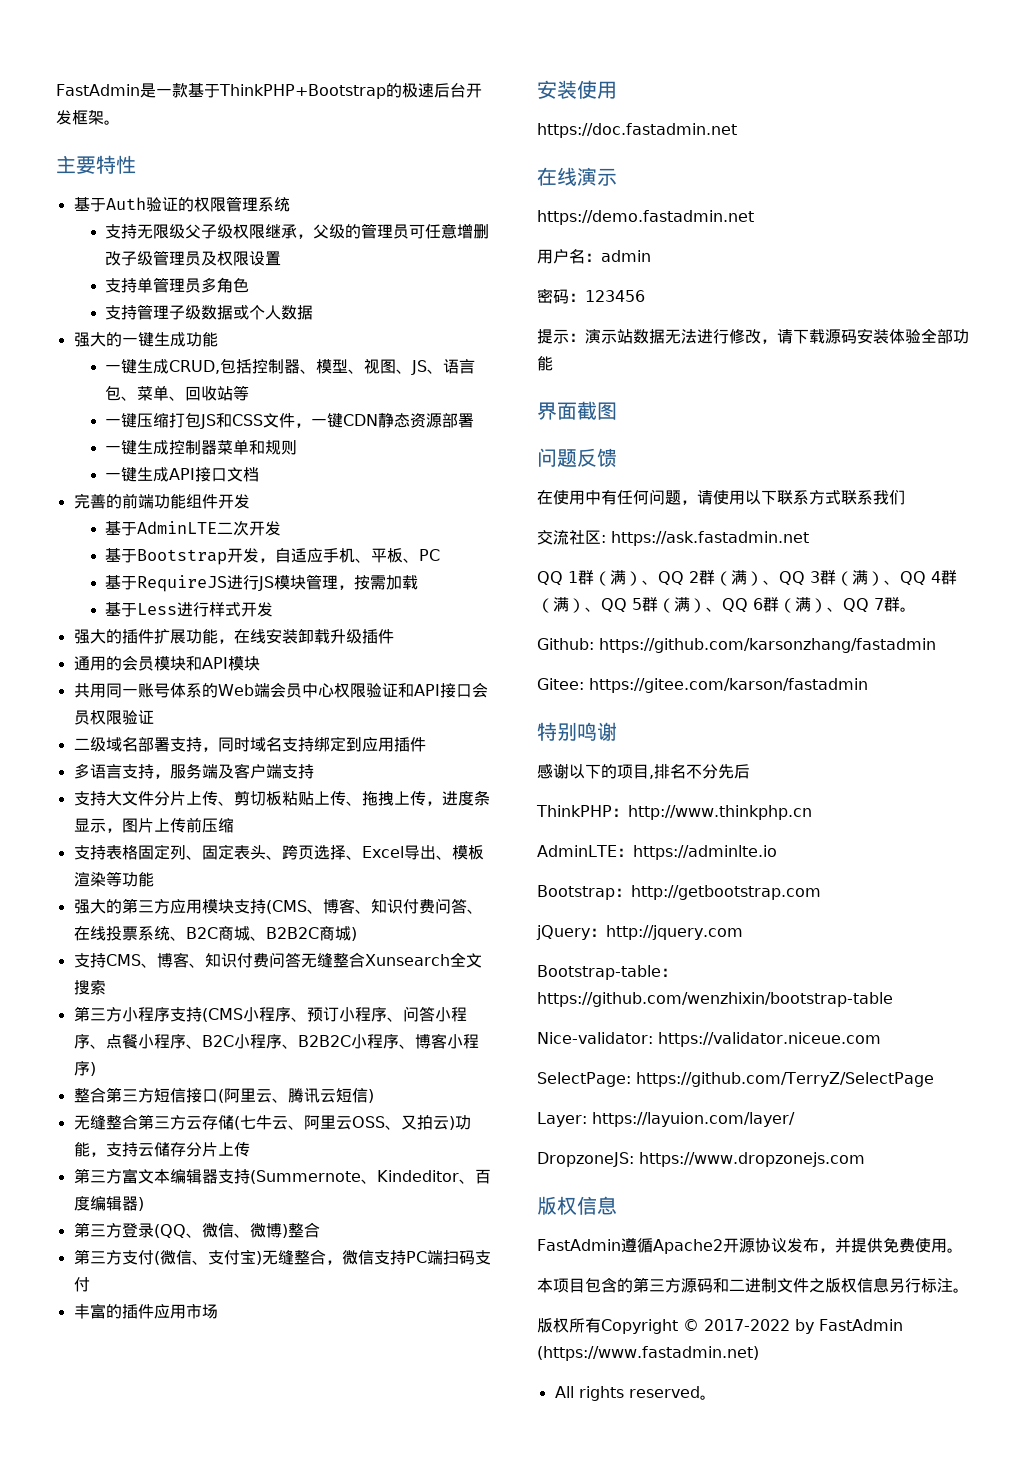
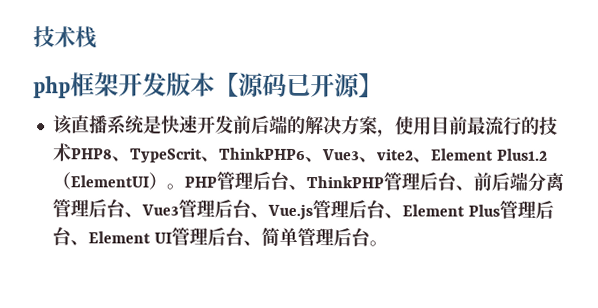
[56,83,482,99] [56,110,120,125] [56,155,136,174] [73,196,290,212] [105,223,490,239] [105,250,282,266] [105,277,250,293] [105,304,314,320] [73,332,218,347] [105,358,476,375] [105,385,250,401] [105,412,475,429] [105,439,298,455] [105,467,260,482] [73,493,250,509] [105,520,282,536] [105,548,441,565] [105,574,419,592] [105,602,274,617] [73,628,394,644] [73,655,260,671] [73,682,488,698] [73,710,154,725] [73,736,426,752] [73,763,314,779] [73,790,490,806] [73,817,234,833] [73,844,484,860] [73,871,154,887] [73,898,483,914] [73,926,357,941] [73,952,482,968] [73,980,106,995] [73,1006,467,1022] [73,1033,479,1049] [73,1061,96,1076] [73,1087,374,1103] [73,1114,471,1130] [73,1142,250,1157] [73,1168,491,1184] [73,1196,144,1211] [73,1222,320,1238] [73,1249,491,1265] [73,1277,90,1292] [73,1303,218,1319] [537,80,617,99] [537,123,737,138] [537,167,617,186] [537,210,754,225] [537,249,651,264] [537,288,645,304] [537,328,969,344] [537,356,553,371] [537,401,617,420] [537,448,617,468] [537,489,905,505] [537,530,809,546] [537,570,957,586] [537,597,916,613] [537,638,936,653] [537,678,868,693] [537,722,617,741] [537,763,750,779] [536,805,812,820] [537,845,777,860] [537,885,821,900] [536,925,743,940] [537,965,677,980] [537,992,893,1007] [537,1032,881,1047] [537,1072,934,1087] [537,1112,795,1127] [537,1152,865,1167] [537,1196,617,1215] [537,1237,963,1254] [537,1277,969,1293] [537,1318,903,1334] [537,1346,759,1361] [554,1386,700,1401] FastAdmin是一款基于ThinkPHP+Bootstrap的极速后台开发框架。 // 主要特性 // 基于Auth验证的权限管理系统 // 支持无限级父子级权限继承，父级的管理员可任意增删改子级管理员及权限设置 // 支持单管理员多角色 // 支持管理子级数据或个人数据 // 强大的一键生成功能 // 一键生成CRUD,包括控制器、模型、视图、JS、语言包、菜单、回收站等 // 一键压缩打包JS和CSS文件，一键CDN静态资源部署 // 一键生成控制器菜单和规则 // 一键生成API接口文档 // 完善的前端功能组件开发 // 基于AdminLTE二次开发 // 基于Bootstrap开发，自适应手机、平板、PC // 基于RequireJS进行JS模块管理，按需加载 // 基于Less进行样式开发 // 强大的插件扩展功能，在线安装卸载升级插件 // 通用的会员模块和API模块 // 共用同一账号体系的Web端会员中心权限验证和API接口会员权限验证 // 二级域名部署支持，同时域名支持绑定到应用插件 // 多语言支持，服务端及客户端支持 // 支持大文件分片上传、剪切板粘贴上传、拖拽上传，进度条显示，图片上传前压缩 // 支持表格固定列、固定表头、跨页选择、Excel导出、模板渲染等功能 // 强大的第三方应用模块支持(CMS、博客、知识付费问答、在线投票系统、B2C商城、B2B2C商城) // 支持CMS、博客、知识付费问答无缝整合Xunsearch全文搜索 // 第三方小程序支持(CMS小程序、预订小程序、问答小程序、点餐小程序、B2C小程序、B2B2C小程序、博客小程序) // 整合第三方短信接口(阿里云、腾讯云短信) // 无缝整合第三方云存储(七牛云、阿里云OSS、又拍云)功能，支持云储存分片上传 // 第三方富文本编辑器支持(Summernote、Kindeditor、百度编辑器) // 第三方登录(QQ、微信、微博)整合 // 第三方支付(微信、支付宝)无缝整合，微信支持PC端扫码支付 // 丰富的插件应用市场 // 安装使用 // https://doc.fastadmin.net // 在线演示 // https://demo.fastadmin.net // 用户名：admin // 密码：123456 // 提示：演示站数据无法进行修改，请下载源码安装体验全部功能 // 界面截图 // 问题反馈 // 在使用中有任何问题，请使用以下联系方式联系我们 // 交流社区: https://ask.fastadmin.net // QQ 1群（满）、QQ 2群（满）、QQ 3群（满）、QQ 4群（满）、QQ 5群（满）、QQ 6群（满）、QQ 7群。 // Github: https://github.com/karsonzhang/fastadmin // Gitee: https://gitee.com/karson/fastadmin // 特别鸣谢 // 感谢以下的项目,排名不分先后 // ThinkPHP：http://www.thinkphp.cn // AdminLTE：https://adminlte.io // Bootstrap：http://getbootstrap.com // jQuery：http://jquery.com // Bootstrap-table：https://github.com/wenzhixin/bootstrap-table // Nice-validator: https://validator.niceue.com // SelectPage: https://github.com/TerryZ/SelectPage // Layer: https://layuion.com/layer/ // DropzoneJS: https://www.dropzonejs.com // 版权信息 // FastAdmin遵循Apache2开源协议发布，并提供免费使用。 // 本项目包含的第三方源码和二进制文件之版权信息另行标注。 // 版权所有Copyright © 2017-2022 by FastAdmin (https://www.fastadmin.net) // All rights reserved -> [33,26,97,49] [33,72,383,99] [52,114,558,138] [51,143,548,163] [51,170,564,192] [51,198,554,221] [51,226,371,247] 技术栈 // php框架开发版本【源码已开源】 // 该直播系统是快速开发前后端的解决方案，使用目前最流行的技术PHP8、TypeScrit、ThinkPHP6、Vue3、vite2、Element Plus1.2（ElementUI）。PHP管理后台、ThinkPHP管理后台、前后端分离管理后台、Vue3管理后台、Vue.js管理后台、Element Plus管理后台、Element UI管理后台、简单管理后台

